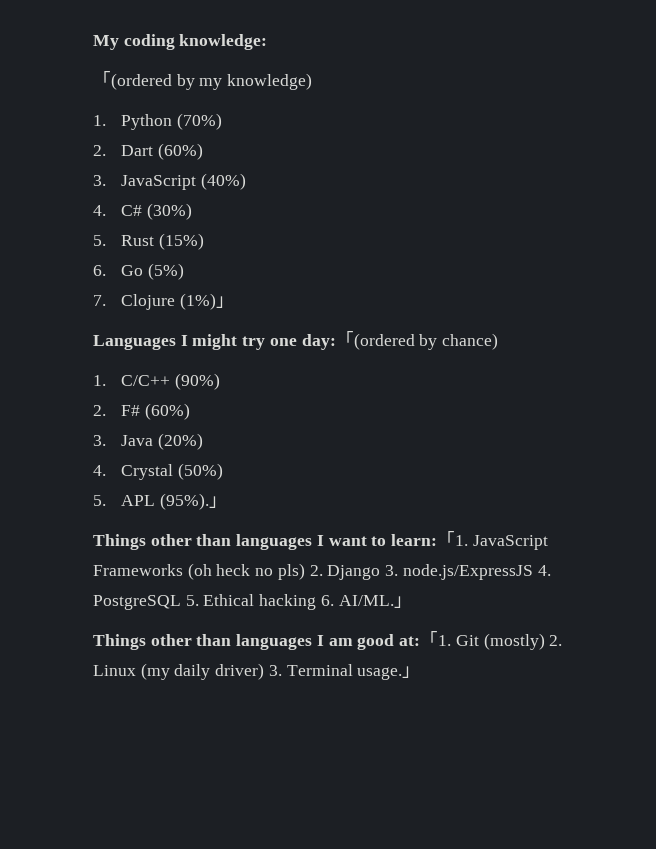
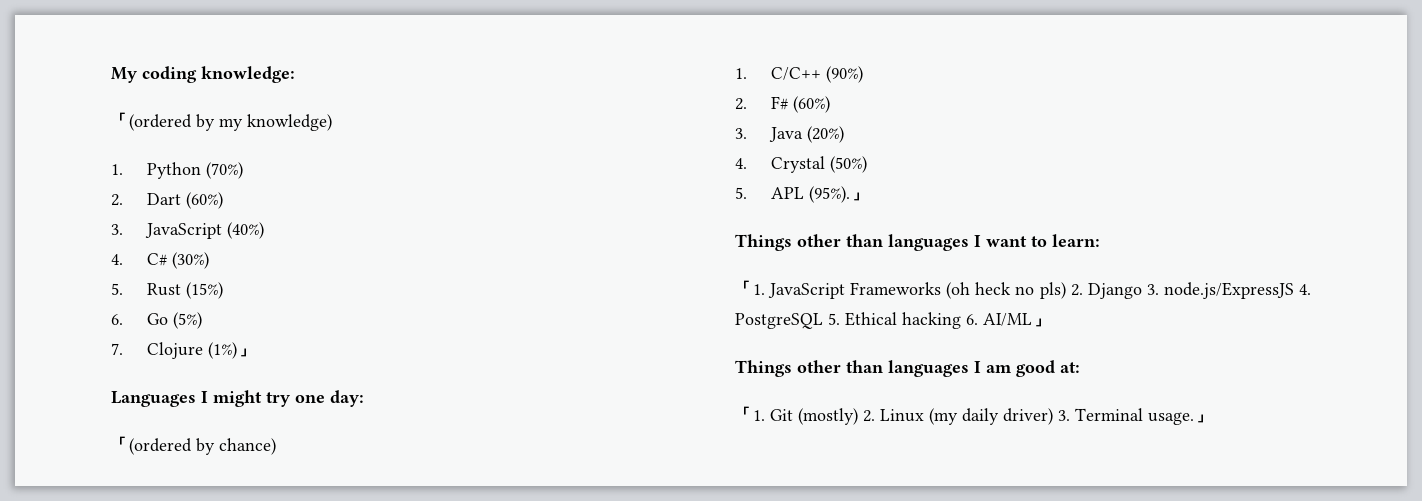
(336, 342) none -> (364, 398) //
(438, 540) none -> (1100, 240) //
[338,595,394,606] AI/ML. -> [983,313,1032,326] AI/ML
(421, 641) none -> (1080, 367) //

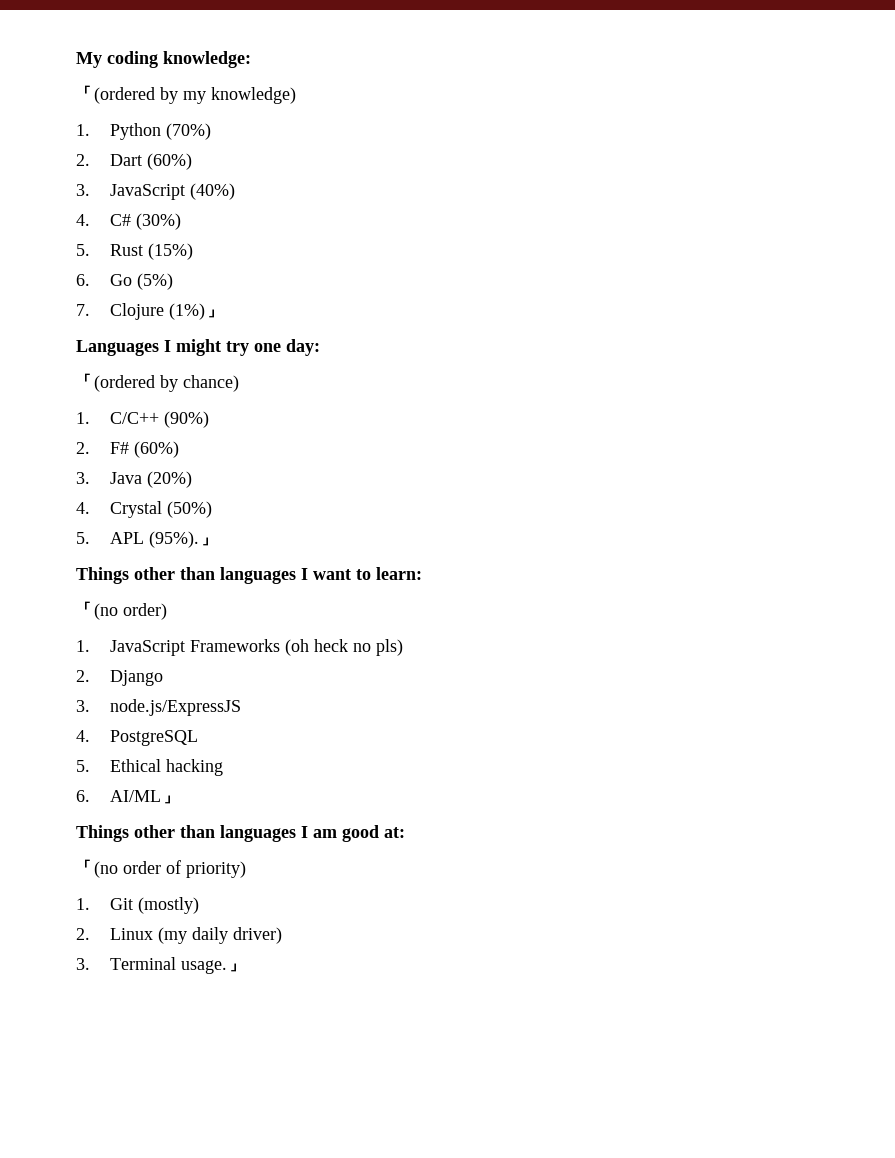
(753, 287) none -> [94,603,167,620] (no order) //
(1066, 290) none -> (404, 647) //
(1142, 291) none -> (164, 678) //
(1294, 290) none -> (242, 707) //
(823, 321) none -> (199, 738) //
(961, 320) none -> (224, 767) //
(753, 413) none -> [94,860,246,878] (no order of priority) //
(858, 416) none -> (200, 905) //
(1053, 416) none -> (283, 935) //

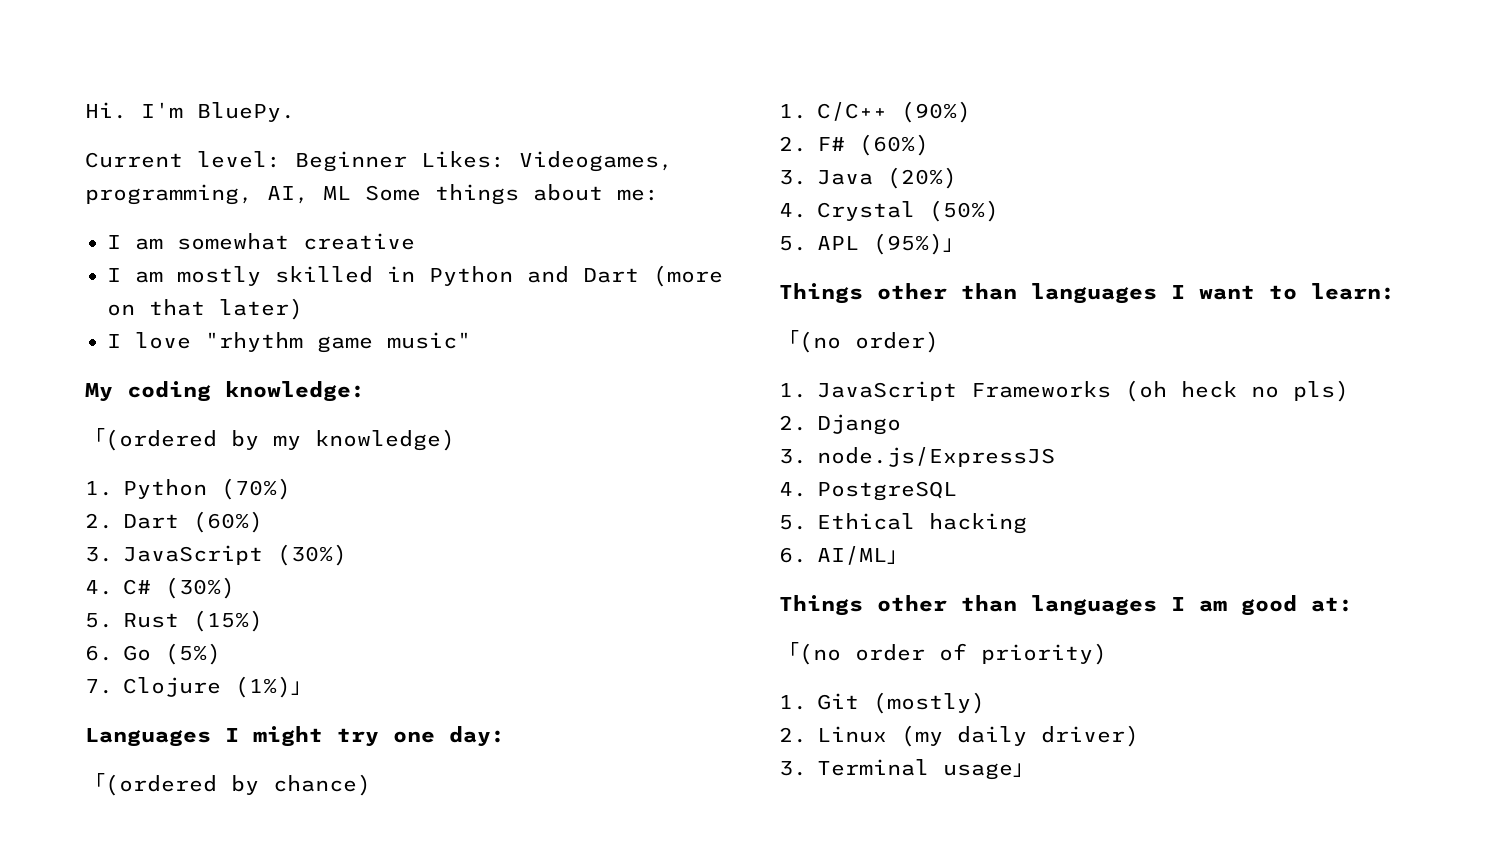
(76, 60) none -> [85,102,295,122] [85,151,673,172] [85,184,659,205] [107,233,415,250] [107,265,723,287] [107,298,303,320] [107,332,471,353] Hi. I'm BluePy. // Current level: Beginner Likes: Videogames, programming, AI, ML Some things about me: // I am somewhat creative // I am mostly skilled in Python and Dart (more on that later) // I love "rhythm game music" //
[190,183,236,200] (40%) -> [277,544,347,566] (30%)
[149,531,200,548] (95%). -> [873,233,943,255] (95%)
[181,960,228,974] usage. -> [943,763,1013,780] usage

